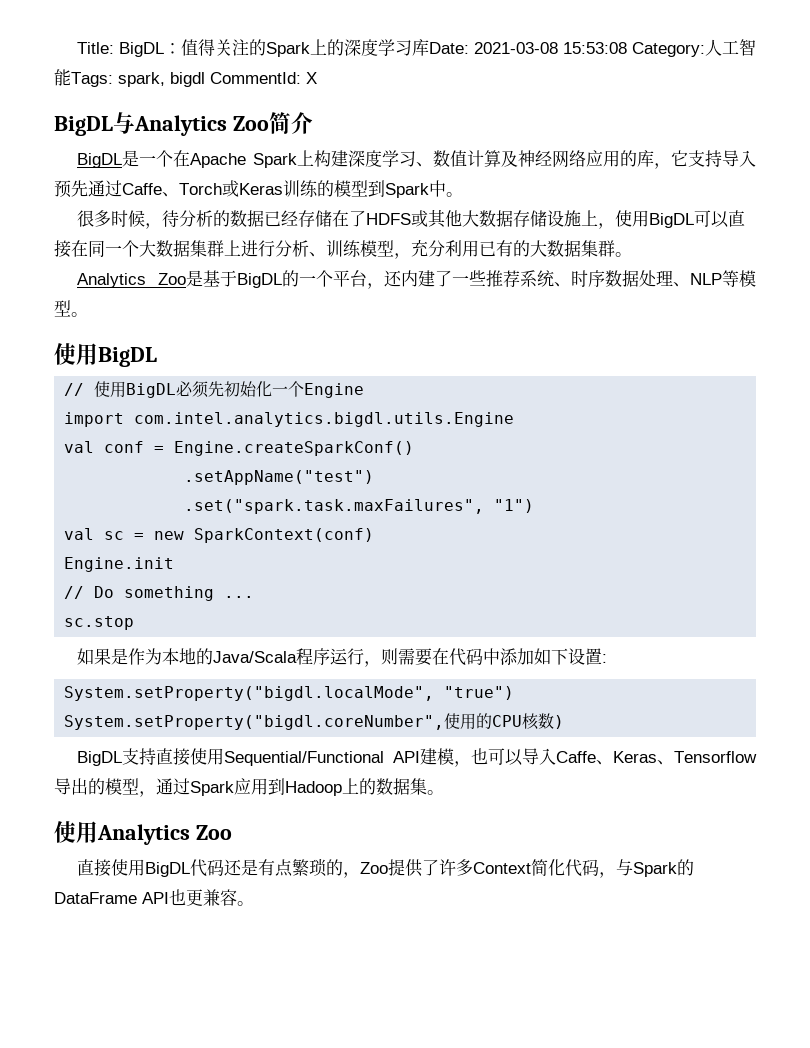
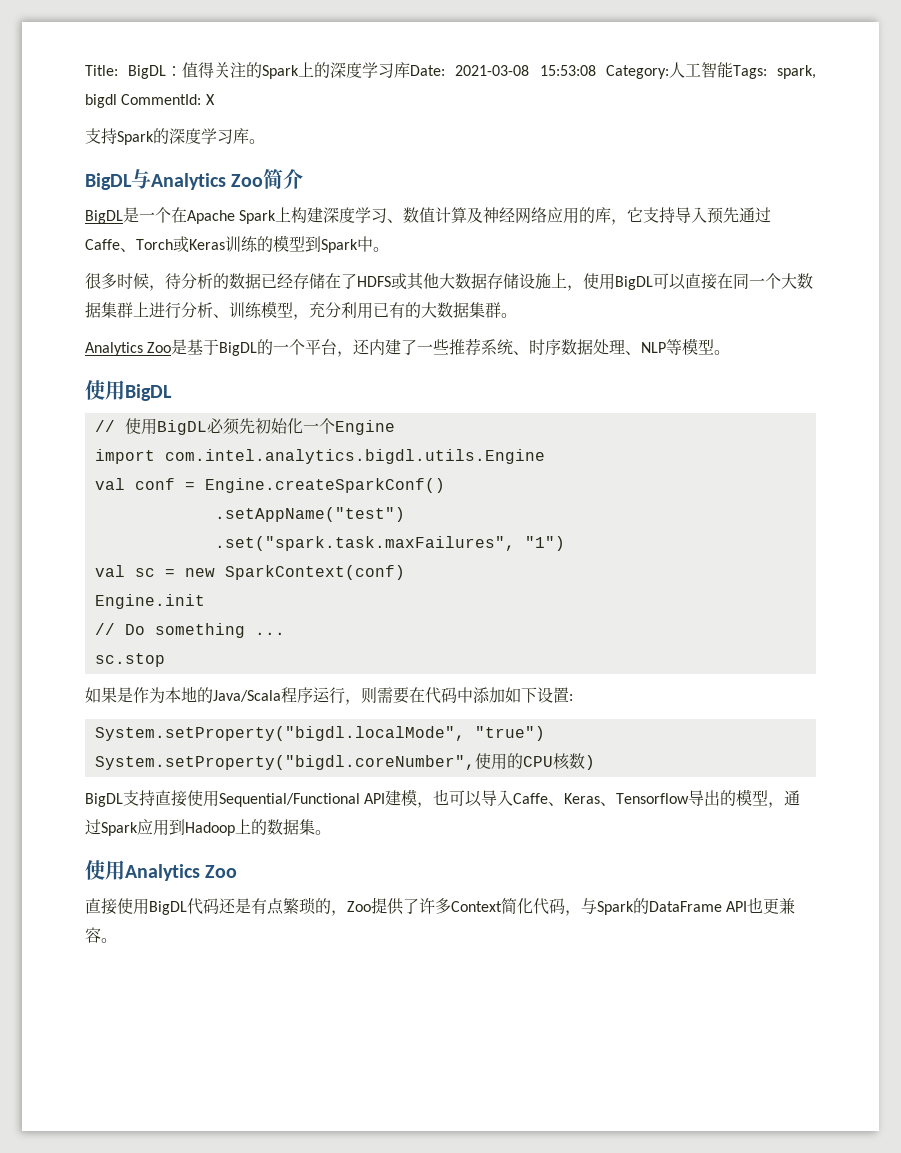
(317, 78) none -> [85,128,265,145] // 支持Spark的深度学习库。

